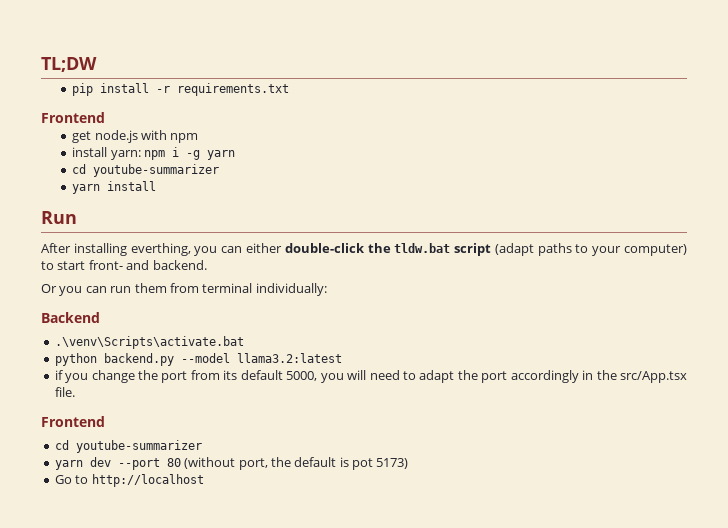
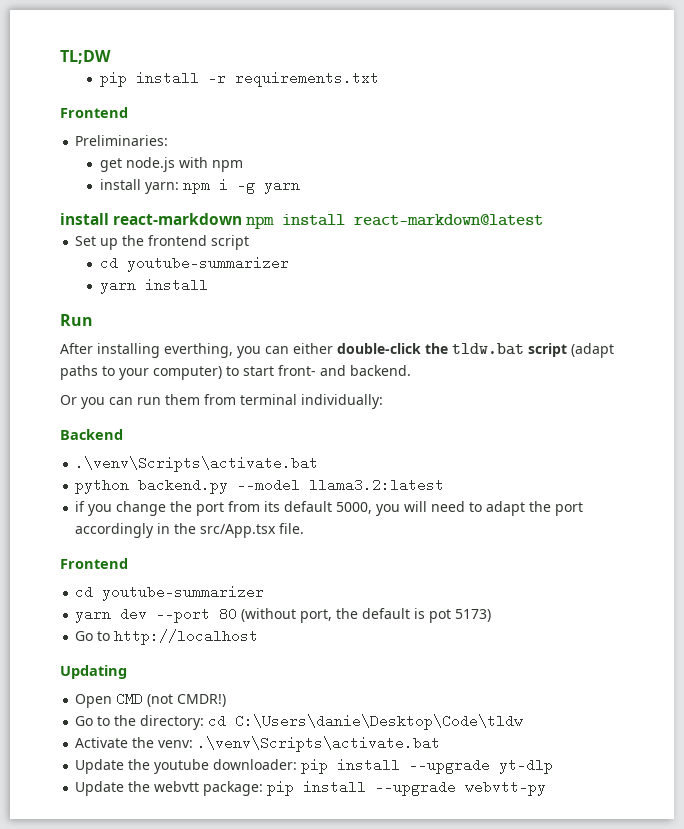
(105, 117) none -> [75,135,169,146] // Preliminaries:
(235, 155) none -> [60,213,544,229] [75,235,250,250] // install react-markdown npm install react-markdown@latest // Set up the frontend script
(204, 480) none -> [60,665,127,679] [75,692,227,708] [75,714,524,730] [75,736,441,752] [75,758,554,774] [75,780,547,796] // Updating // Open CMD (not CMDR!) // Go to the directory: cd C:\Users\danie\Desktop\Code\tldw // Activate the venv: .\venv\Scripts\activate.bat // Update the youtube downloader: pip install --upgrade yt-dlp // Update the webvtt package: pip install --upgrade webvtt-py

